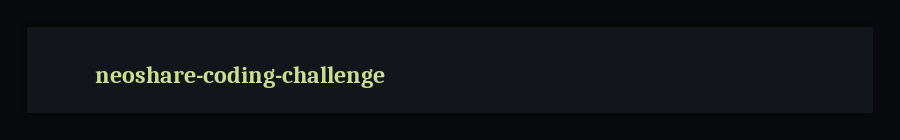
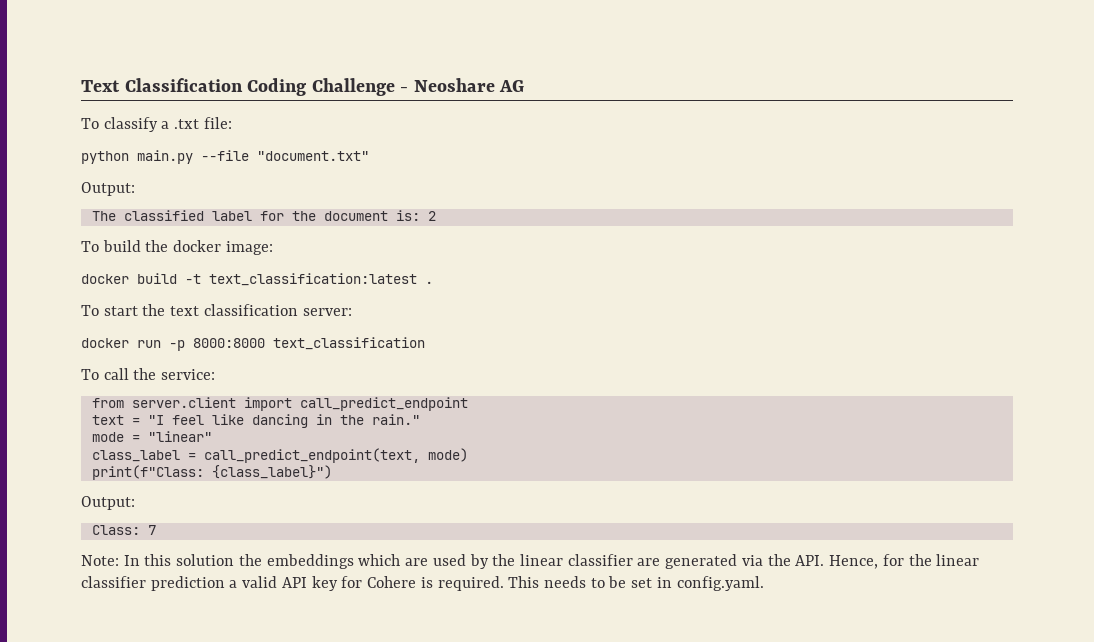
[95,66,385,88] neoshare-coding-challenge -> [81,78,525,96] [81,117,232,132] [81,150,369,164] [81,182,135,196] [91,210,436,221] [81,240,273,255] [81,273,433,286] [81,304,352,316] [81,337,425,351] [81,368,216,380] [91,397,468,411] [91,414,420,428] [91,431,212,442] [91,448,468,463] [91,465,332,480] [81,496,135,510] [91,525,156,535] [81,554,980,569] [81,576,764,591] Text Classification Coding Challenge - Neoshare AG // To classify a .txt file: // python main.py --file "document.txt" // Output: // The classified label for the document is: 2 // To build the docker image: // docker build -t text_classification:latest . // To start the text classification server: // docker run -p 8000:8000 text_classification // To call the service: // from server.client import call_predict_endpoint // text = "I feel like dancing in the rain." // mode = "linear" // class_label = call_predict_endpoint(text, mode) // print(f"Class: {class_label}") // Output: // Class: 7 // Note: In this solution the embeddings which are used by the linear classifier are generated via the API. Hence, for the linear classifier prediction a valid API key for Cohere is required. This needs to be set in config.yaml.

